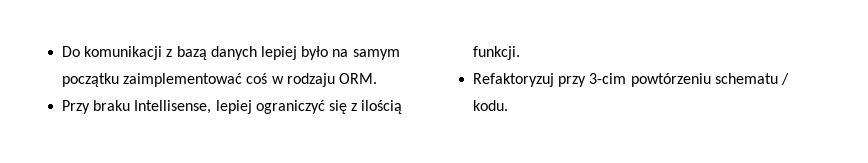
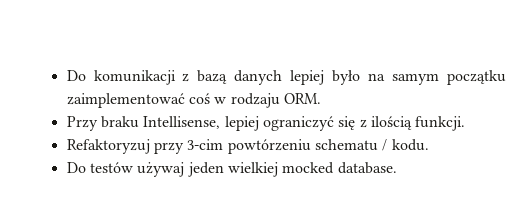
(509, 105) none -> [66,162,397,177] // Do testów używaj jeden wielkiej mocked database.

